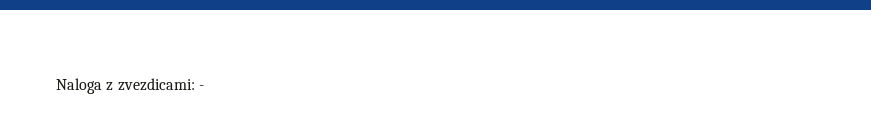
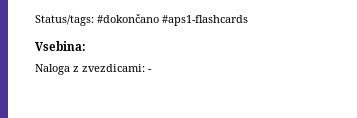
(56, 86) none -> [35,14,248,26] [35,41,86,51] Status/tags: #dokončano #aps1-flashcards // Vsebina: //

